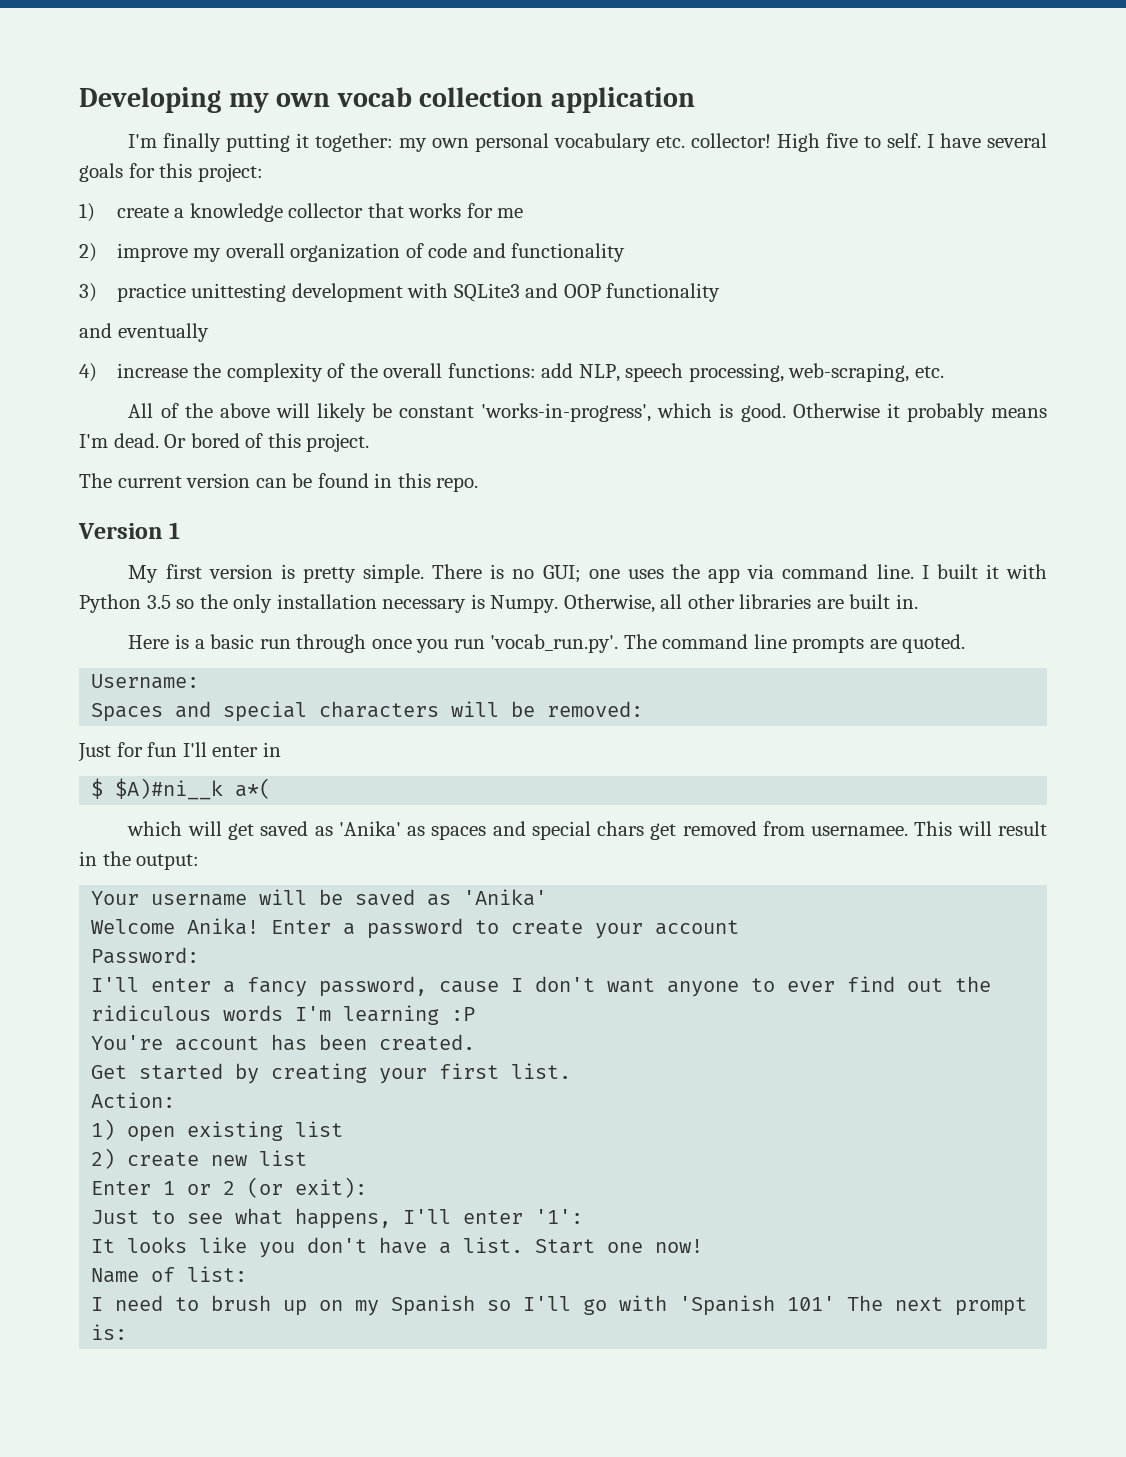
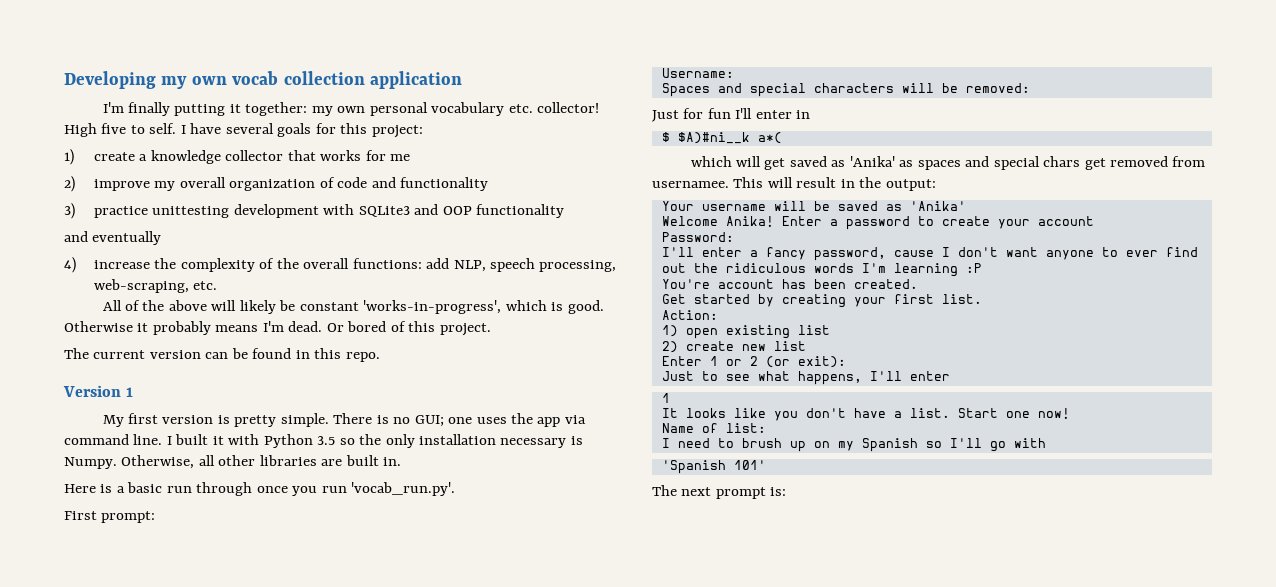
[623,634,966,653] The command line prompts are quoted. -> [64,511,156,523] // First prompt:
[535,1209,584,1224] '1': -> [661,393,670,403] // 1
(668, 1303) none -> (1046, 443) //
(836, 1303) none -> (766, 465) //

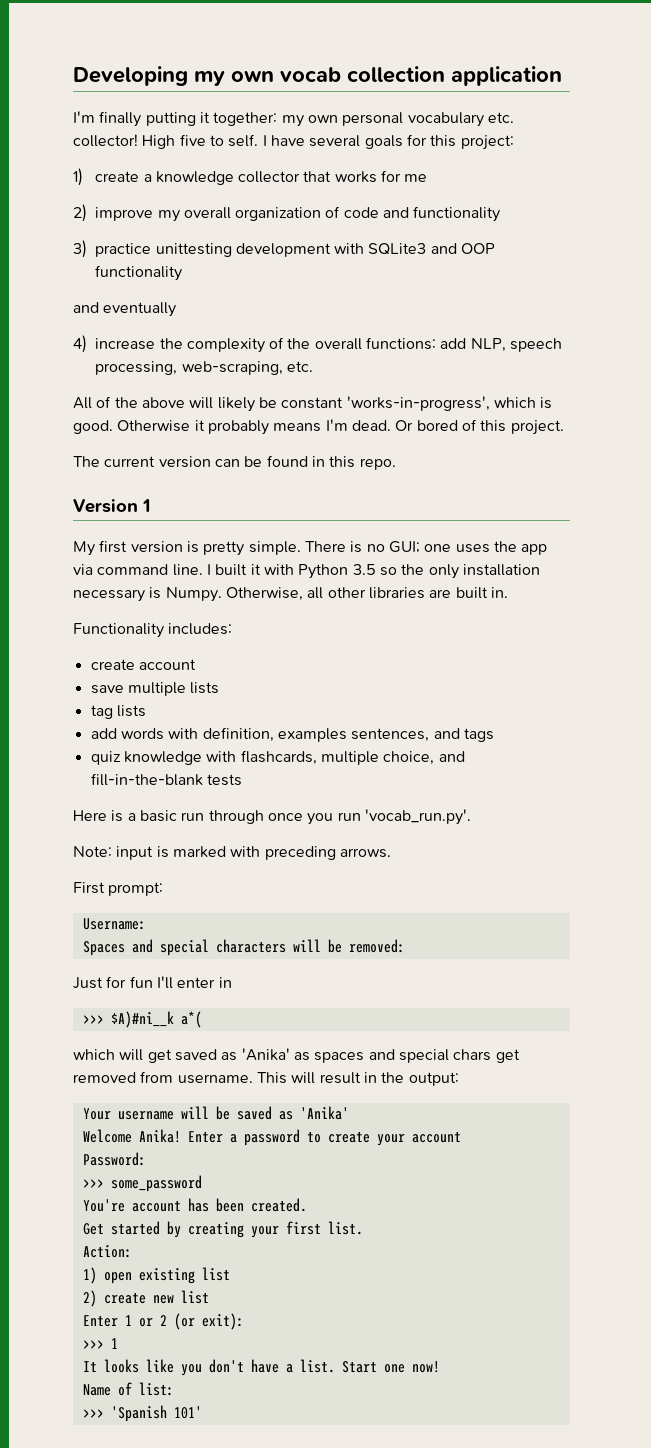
(402, 461) none -> [73,623,233,638] [90,659,196,670] [90,682,220,696] [90,705,146,719] [90,727,494,742] [90,750,465,765] [90,773,242,786] // Functionality includes: // create account // save multiple lists // tag lists // add words with definition, examples sentences, and tags // quiz knowledge with flashcards, multiple choice, and fill-in-the-blank tests
(456, 489) none -> [73,846,391,860] // Note: input is marked with preceding arrows.
[661,132,670,142] $ -> [82,1015,104,1024] >>>
[652,181,729,188] usernamee. -> [177,1074,253,1084] username.
[661,247,1198,261] [661,263,982,277] I'll enter a fancy password, cause I don't want anyone to ever find out the ridiculous words I'm learning :P -> [82,1175,202,1192] >>> some_password
[661,371,950,385] Just to see what happens, I'll enter // -> [82,1340,104,1349] >>>
[661,438,1046,452] [661,460,766,474] [652,485,787,499] I need to brush up on my Spanish so I'll go with // 'Spanish 101' // The next prompt is: -> [82,1405,202,1422] >>> 'Spanish 101'

